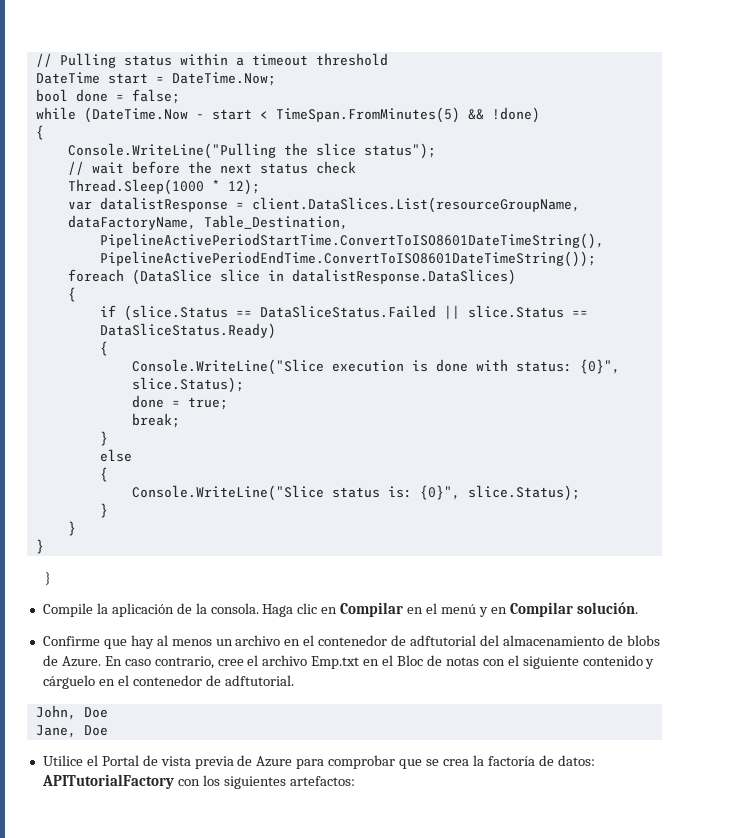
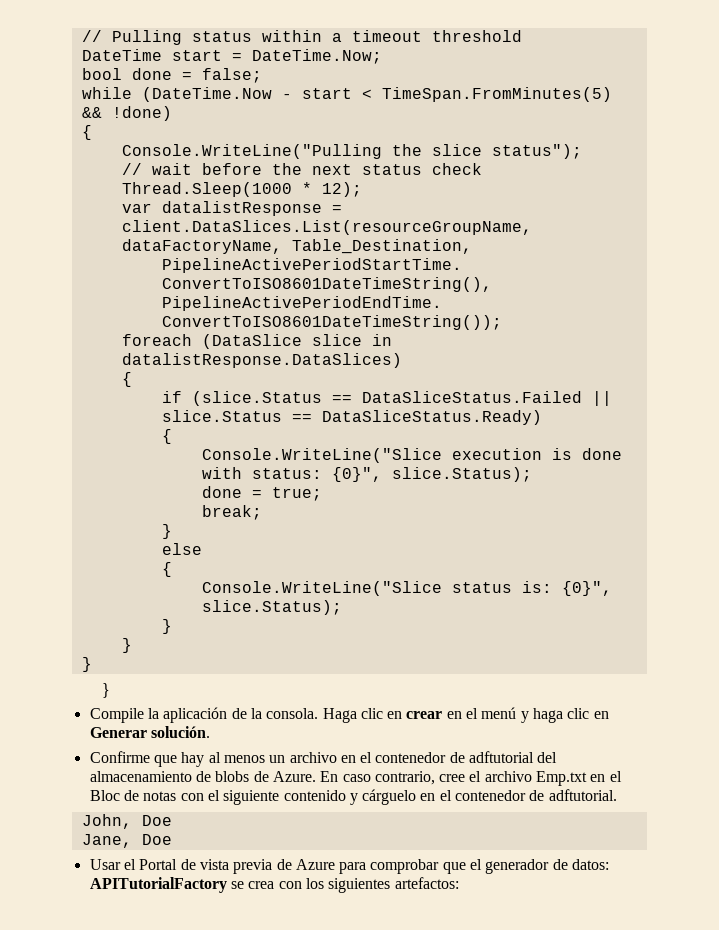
[340,602,404,617] Compilar -> [406,711,443,719] crear
[490,602,573,617] en Compilar -> [533,708,609,723] [89,727,147,738] haga clic en Generar
[42,755,83,766] Utilice -> [89,859,121,870] Usar
[426,755,535,766] se crea la factoría -> [470,859,550,874] el generador
(174, 781) none -> [230,881,275,889] se crea

